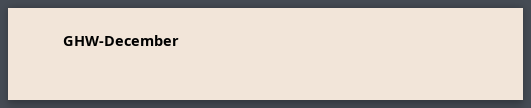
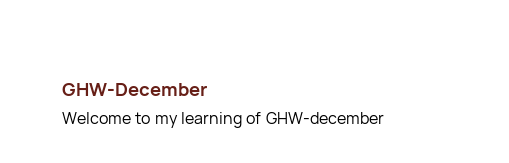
(179, 40) none -> [62,112,384,128] // Welcome to my learning of GHW-december

